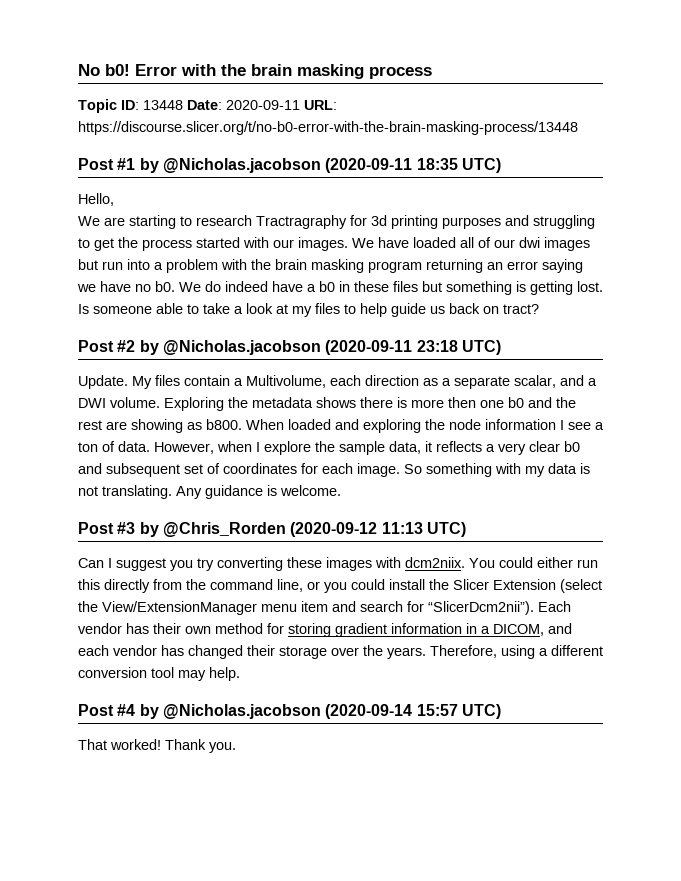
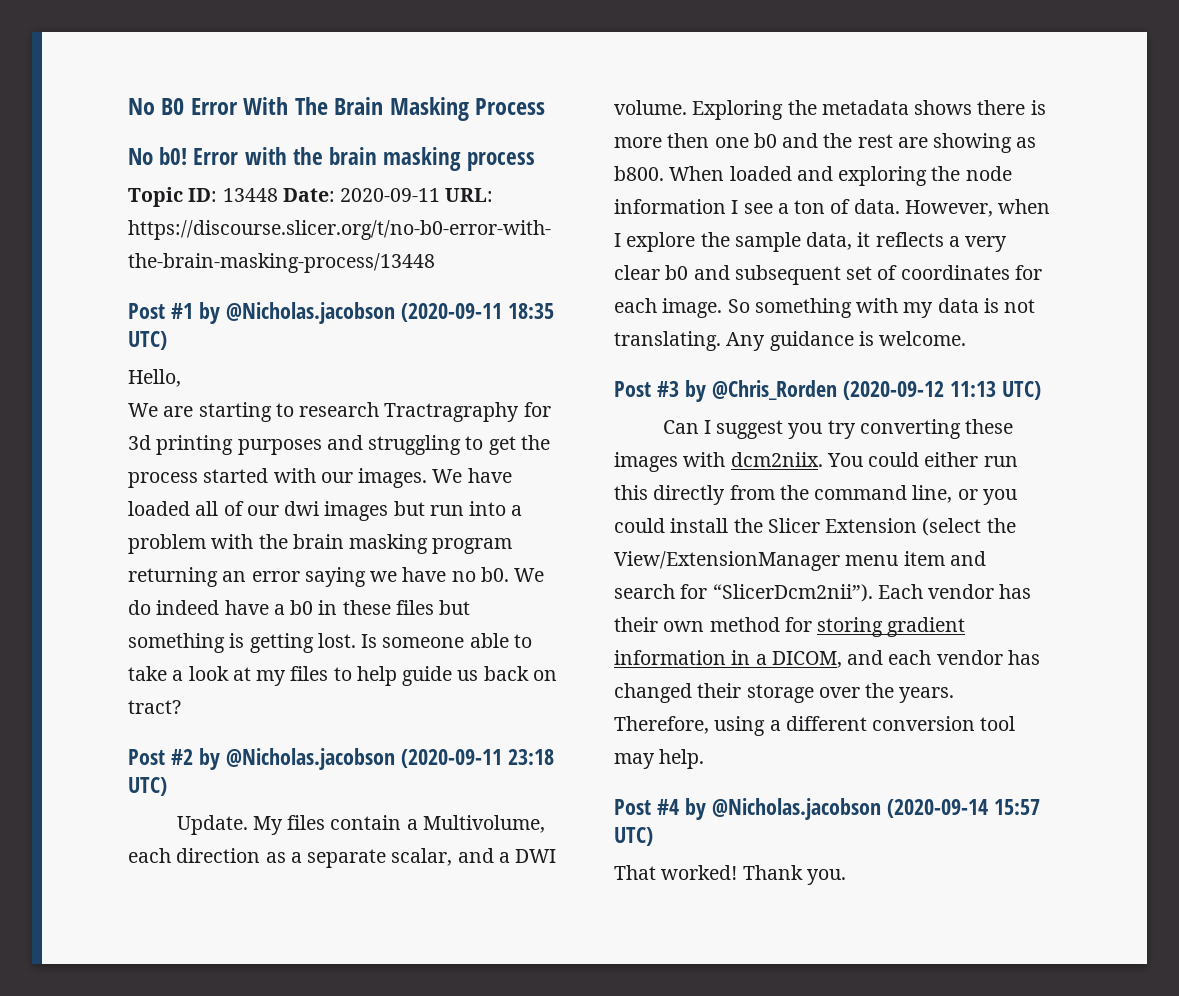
[78,64,100,76] No -> [128,97,546,121] [128,148,153,165] No B0 Error With The Brain Masking Process // No

